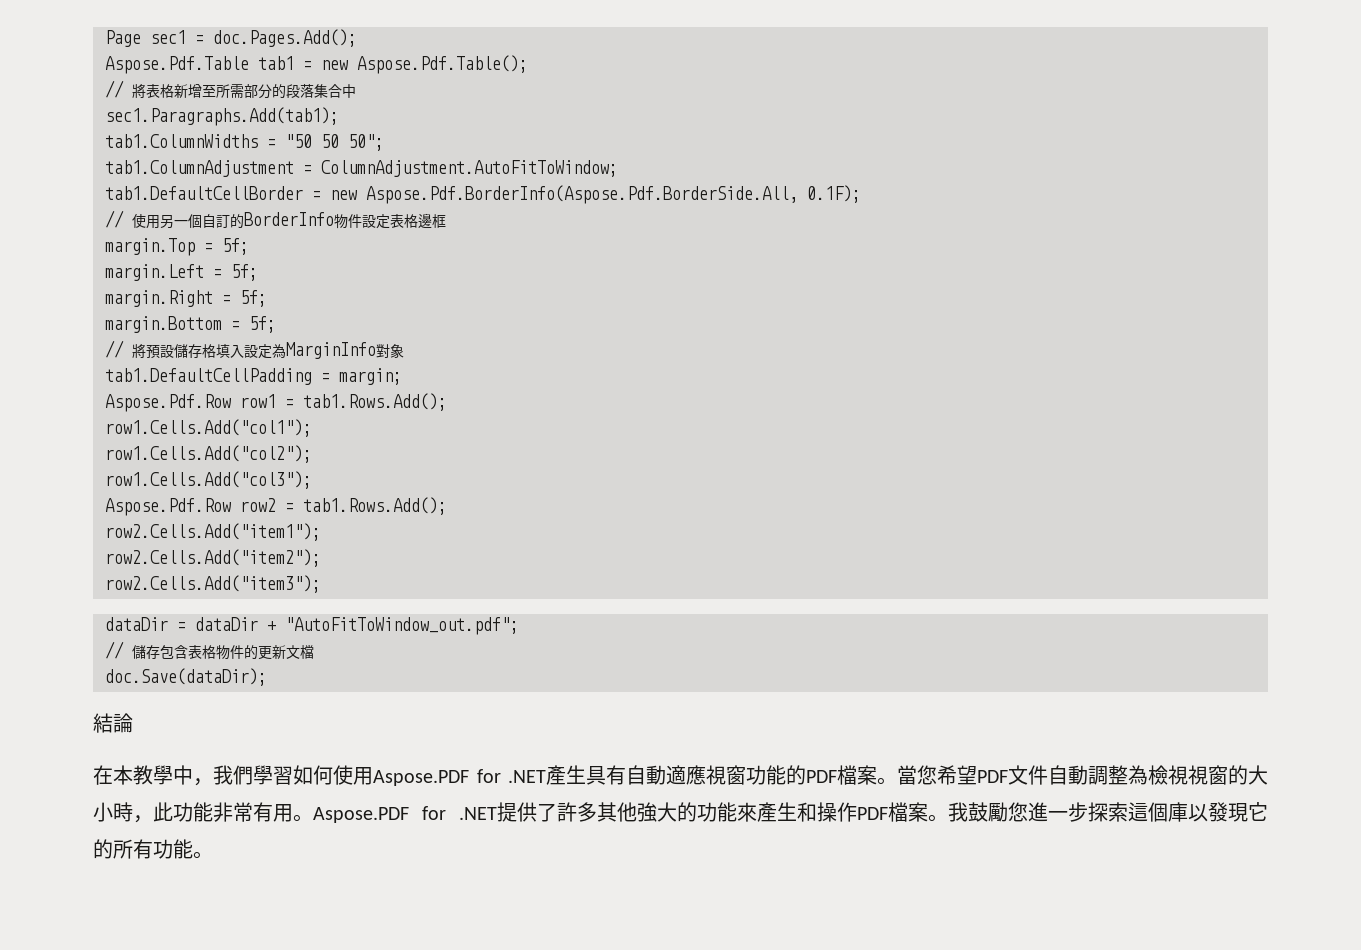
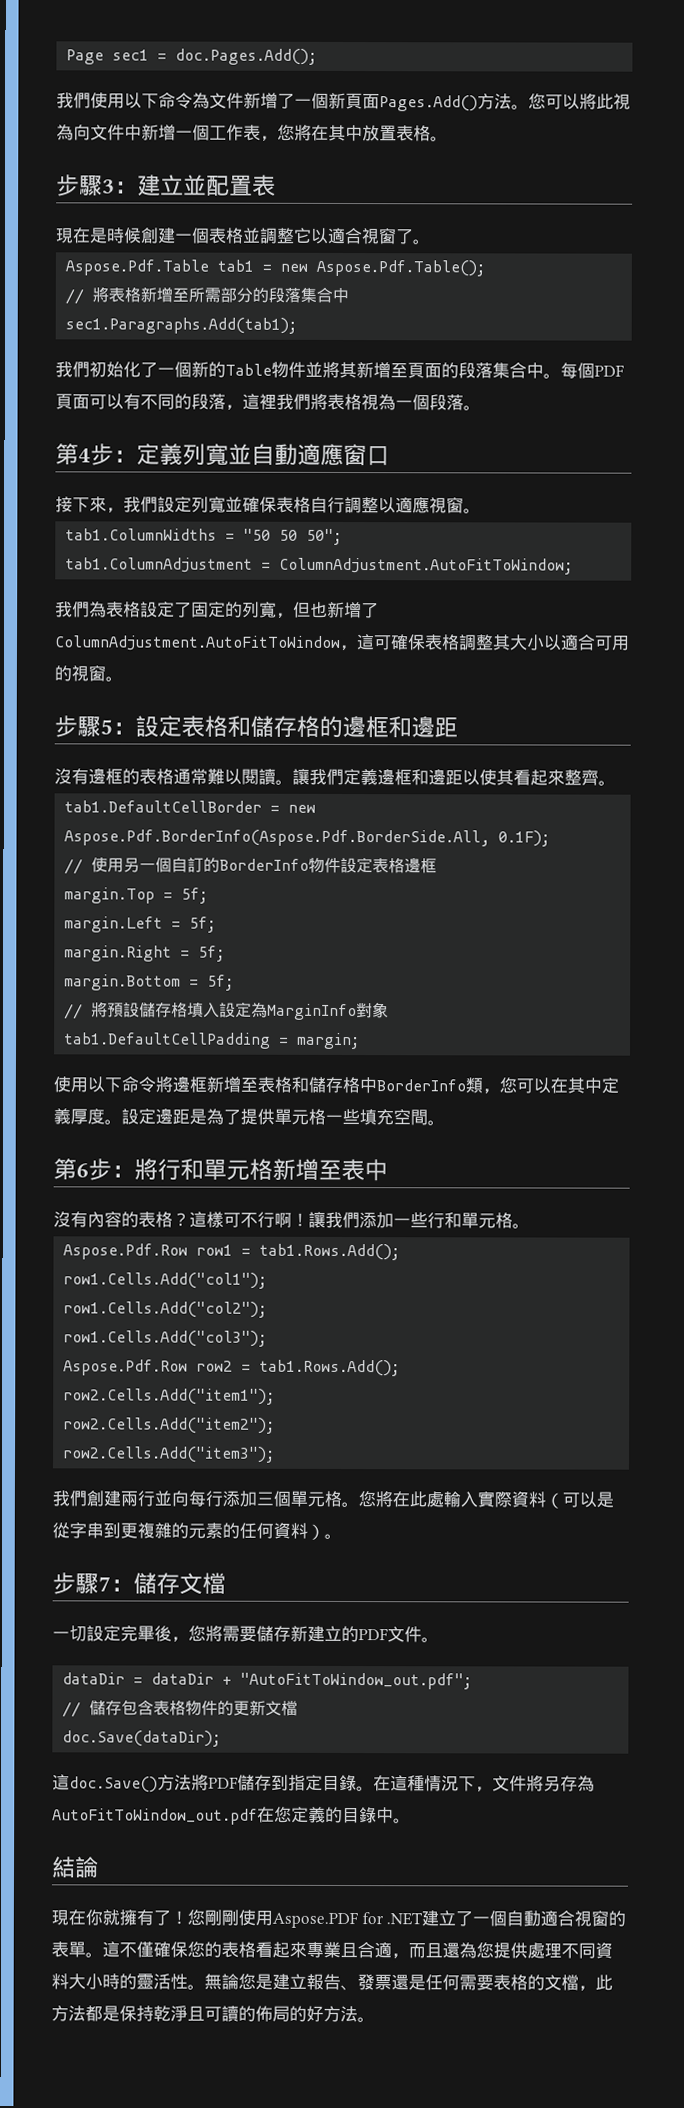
(357, 38) none -> [56,92,631,112] [56,124,448,142] [56,174,276,197] [55,227,430,245] // 我們使用以下命令為文件新增了一個新頁面Pages.Add()方法。您可以將此視為向文件中新增一個工作表，您將在其中放置表格。 // 步驟3：建立並配置表 // 現在是時候創建一個表格並調整它以適合視窗了。
(339, 116) none -> [55,361,625,379] [55,392,481,411] [55,443,390,467] [55,496,481,514] // 我們初始化了一個新的Table物件並將其新增至頁面的段落集合中。每個PDF頁面可以有不同的段落，這裡我們將表格視為一個段落。 // 第4步：定義列寬並自動適應窗口 // 接下來，我們設定列寬並確保表格自行調整以適應視窗。
(618, 168) none -> [55,601,379,619] [54,633,630,652] [54,665,123,682] [54,715,458,739] [54,768,616,786] // 我們為表格設定了固定的列寬，但也新增了ColumnAdjustment.AutoFitToWindow，這可確保表格調整其大小以適合可用的視窗。 // 步驟5：設定表格和儲存格的邊框和邊距 // 沒有邊框的表格通常難以閱讀。讓我們定義邊框和邊距以使其看起來整齊。
(402, 376) none -> [53,1076,619,1095] [53,1108,445,1126] [53,1158,388,1182] [53,1210,530,1229] // 使用以下命令將邊框新增至表格和儲存格中BorderInfo類，您可以在其中定義厚度。設定邊距是為了提供單元格一些填充空間。 // 第6步：將行和單元格新增至表中 // 沒有內容的表格？這樣可不行啊！讓我們添加一些行和單元格。
(321, 584) none -> [52,1490,614,1509] [52,1522,342,1540] [52,1572,226,1595] [52,1625,439,1643] // 我們創建兩行並向每行添加三個單元格。您將在此處輸入實際資料（可以是從字串到更複雜的元素的任何資料）。 // 步驟7：儲存文檔 // 一切設定完畢後，您將需要儲存新建立的PDF文件。
[93,713,133,733] [93,765,1268,786] [93,802,1268,823] [93,839,193,859] 結論 // 在本教學中，我們學習如何使用Aspose.PDF for .NET產生具有自動適應視窗功能的PDF檔案。當您希望PDF文件自動調整為檢視視窗的大小時，此功能非常有用。Aspose.PDF for .NET提供了許多其他強大的功能來產生和操作PDF檔案。我鼓勵您進一步探索這個庫以發現它的所有功能 -> [52,1773,595,1793] [52,1806,411,1825] [51,1856,99,1879] [51,1909,627,1929] [51,1940,613,1960] [51,1973,613,1992] [51,2005,358,2023] 這doc.Save()方法將PDF儲存到指定目錄。在這種情況下，文件將另存為AutoFitToWindow_out.pdf在您定義的目錄中。 // 結論 // 現在你就擁有了！您剛剛使用Aspose.PDF for .NET建立了一個自動適合視窗的表單。這不僅確保您的表格看起來專業且合適，而且還為您提供處理不同資料大小時的靈活性。無論您是建立報告、發票還是任何需要表格的文檔，此方法都是保持乾淨且可讀的佈局的好方法

